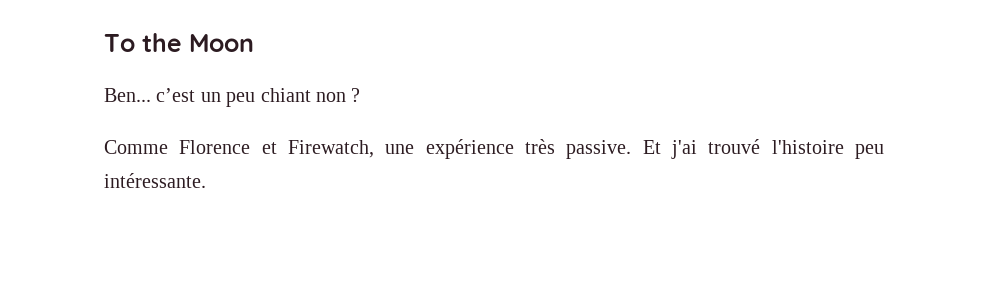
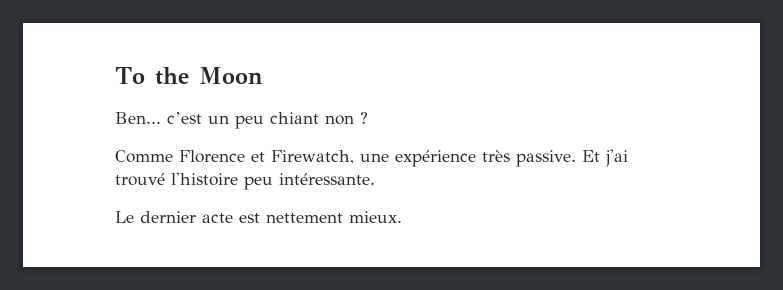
(206, 180) none -> [115,211,402,223] // Le dernier acte est nettement mieux.

